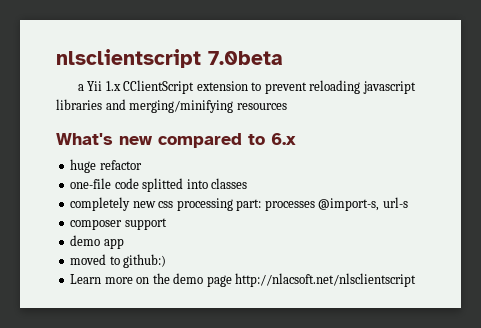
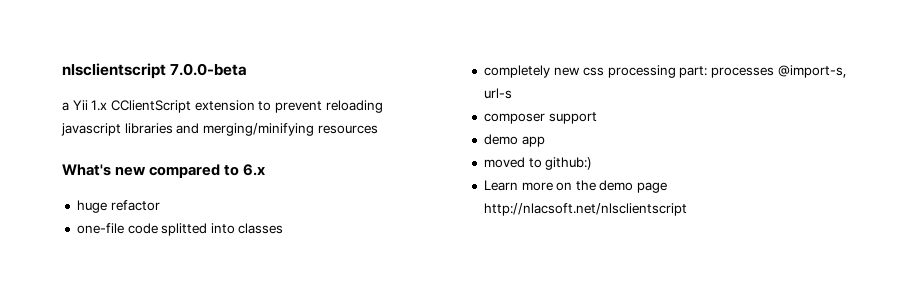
[208,51,283,65] 7.0beta -> [170,63,248,76] 7.0.0-beta

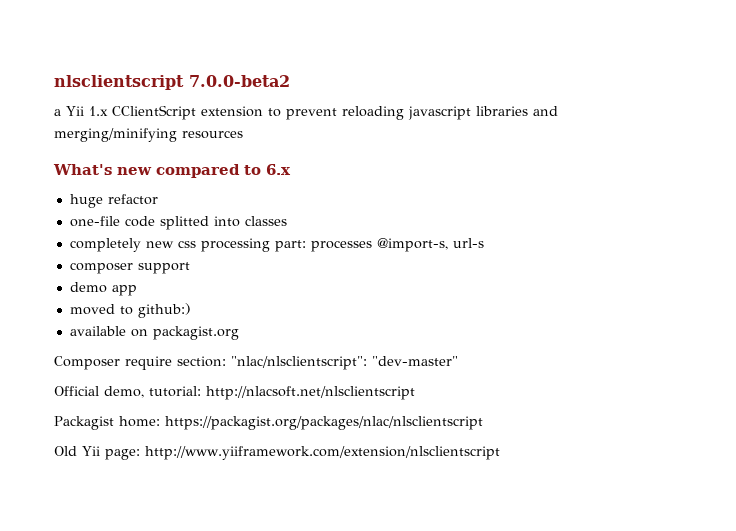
[170,63,248,76] 7.0.0-beta -> [189,75,290,87] 7.0.0-beta2
[483,180,668,193] [483,203,687,216] Learn more on the demo page http://nlacsoft.net/nlsclientscript -> [69,326,239,340] [54,356,458,370] [54,386,415,400] [54,416,483,430] [54,446,500,460] available on packagist.org // Composer require section: "nlac/nlsclientscript": "dev-master" // Official demo, tutorial: http://nlacsoft.net/nlsclientscript // Packagist home: https://packagist.org/packages/nlac/nlsclientscript // Old Yii page: http://www.yiiframework.com/extension/nlsclientscript

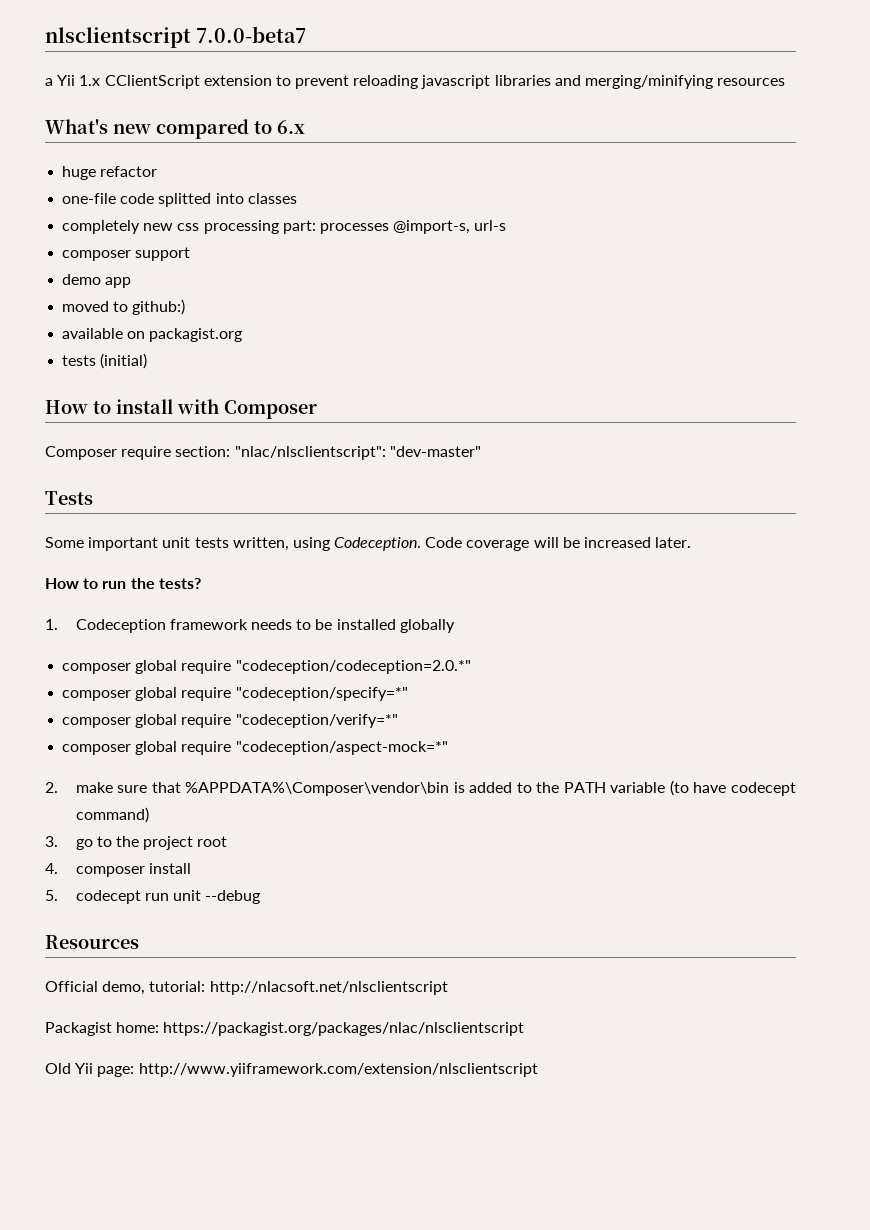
[189,75,290,87] 7.0.0-beta2 -> [196,26,307,43] 7.0.0-beta7
(239, 333) none -> [62,353,148,369] [45,399,317,419] // tests (initial) // How to install with Composer
(458, 361) none -> [45,491,93,505] [45,537,692,551] [45,578,201,589] [45,619,455,633] [62,660,471,674] [62,687,408,701] [62,714,398,728] [62,741,448,755] [45,780,797,796] [75,807,149,823] [45,836,228,850] [45,863,191,877] [45,890,261,904] [45,935,139,949] // Tests // Some important unit tests written, using Codeception. Code coverage will be increased later. // How to run the tests? // 1. Codeception framework needs to be installed globally // composer global require "codeception/codeception=2.0.*" // composer global require "codeception/specify=*" // composer global require "codeception/verify=*" // composer global require "codeception/aspect-mock=*" // 2. make sure that %APPDATA%\Composer\vendor\bin is added to the PATH variable (to have codecept command) // 3. go to the project root // 4. composer install // 5. codecept run unit --debug // Resources

